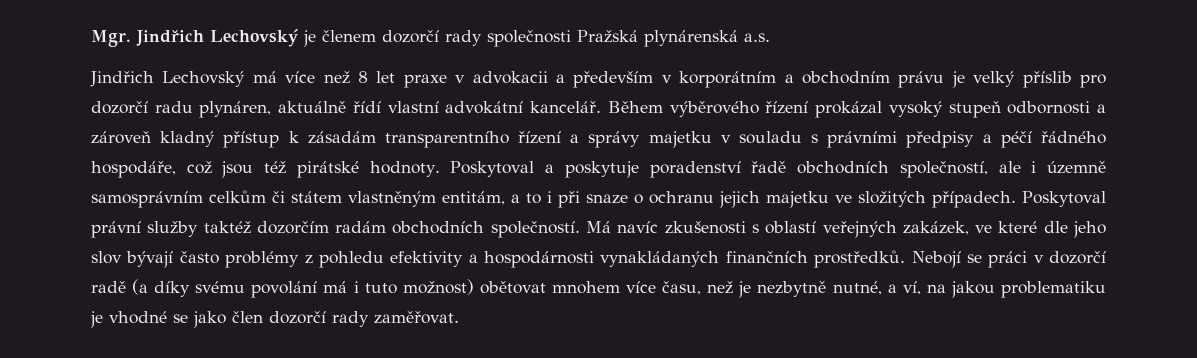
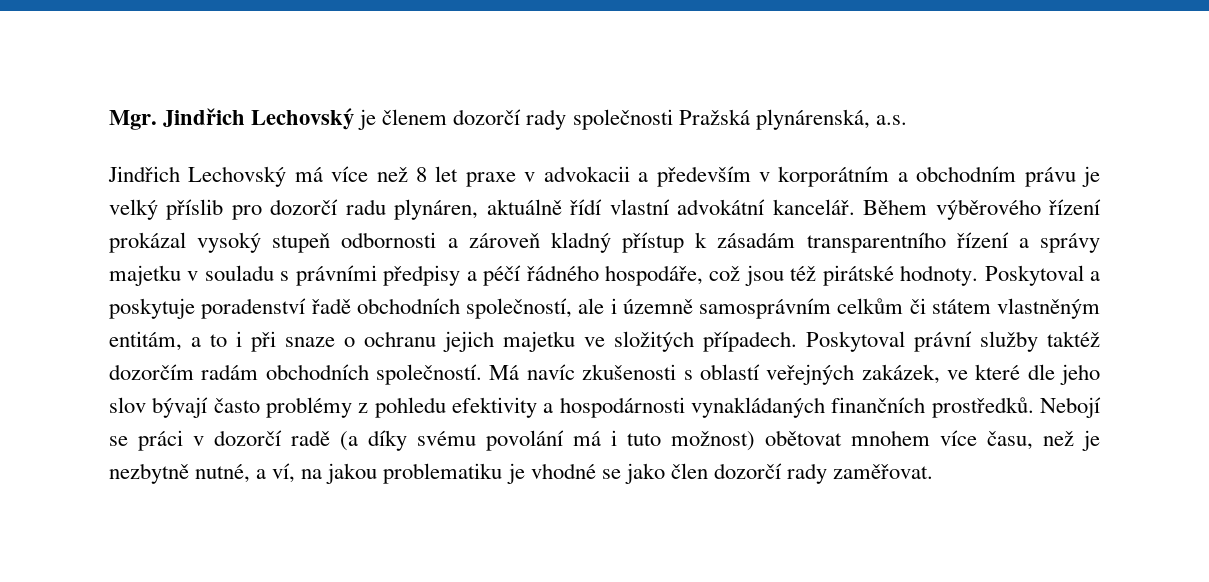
[643,30,738,47] plynárenská -> [755,109,870,130] plynárenská,

